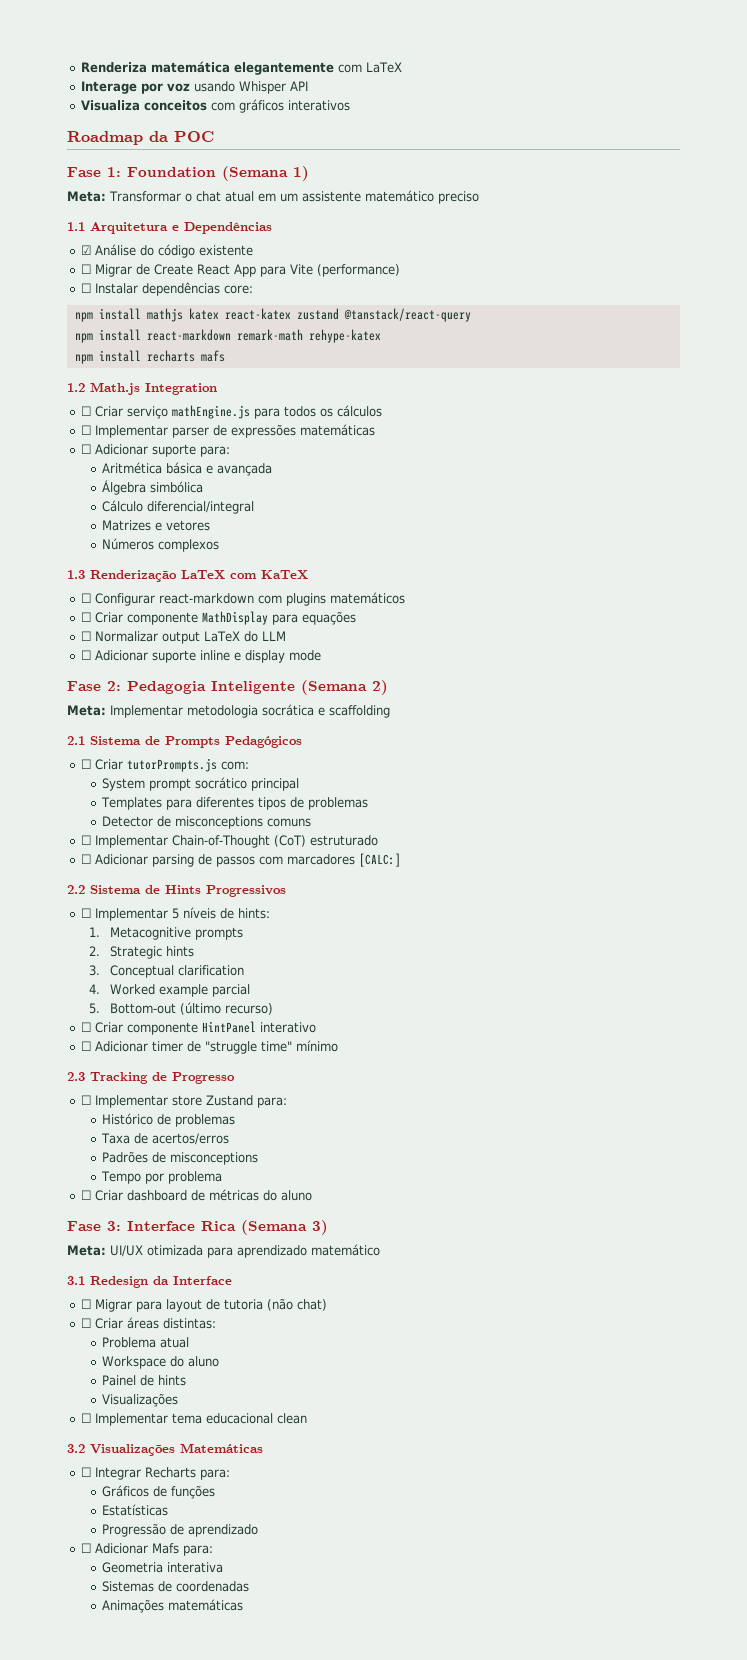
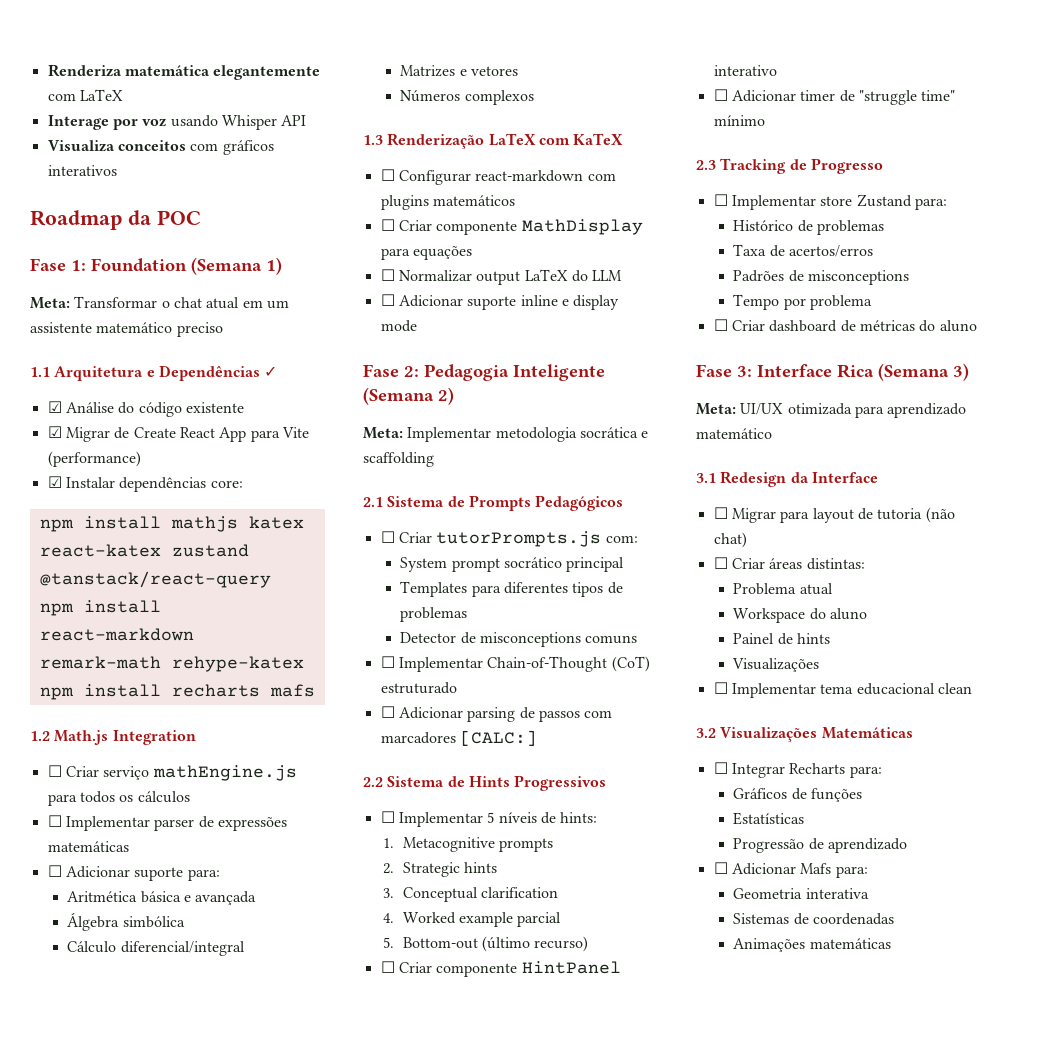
(272, 228) none -> [264,366,278,377] ✓
[80,264,91,274] ☐ -> [47,426,62,438] ☑
[80,283,91,293] ☐ -> [47,476,62,488] ☑

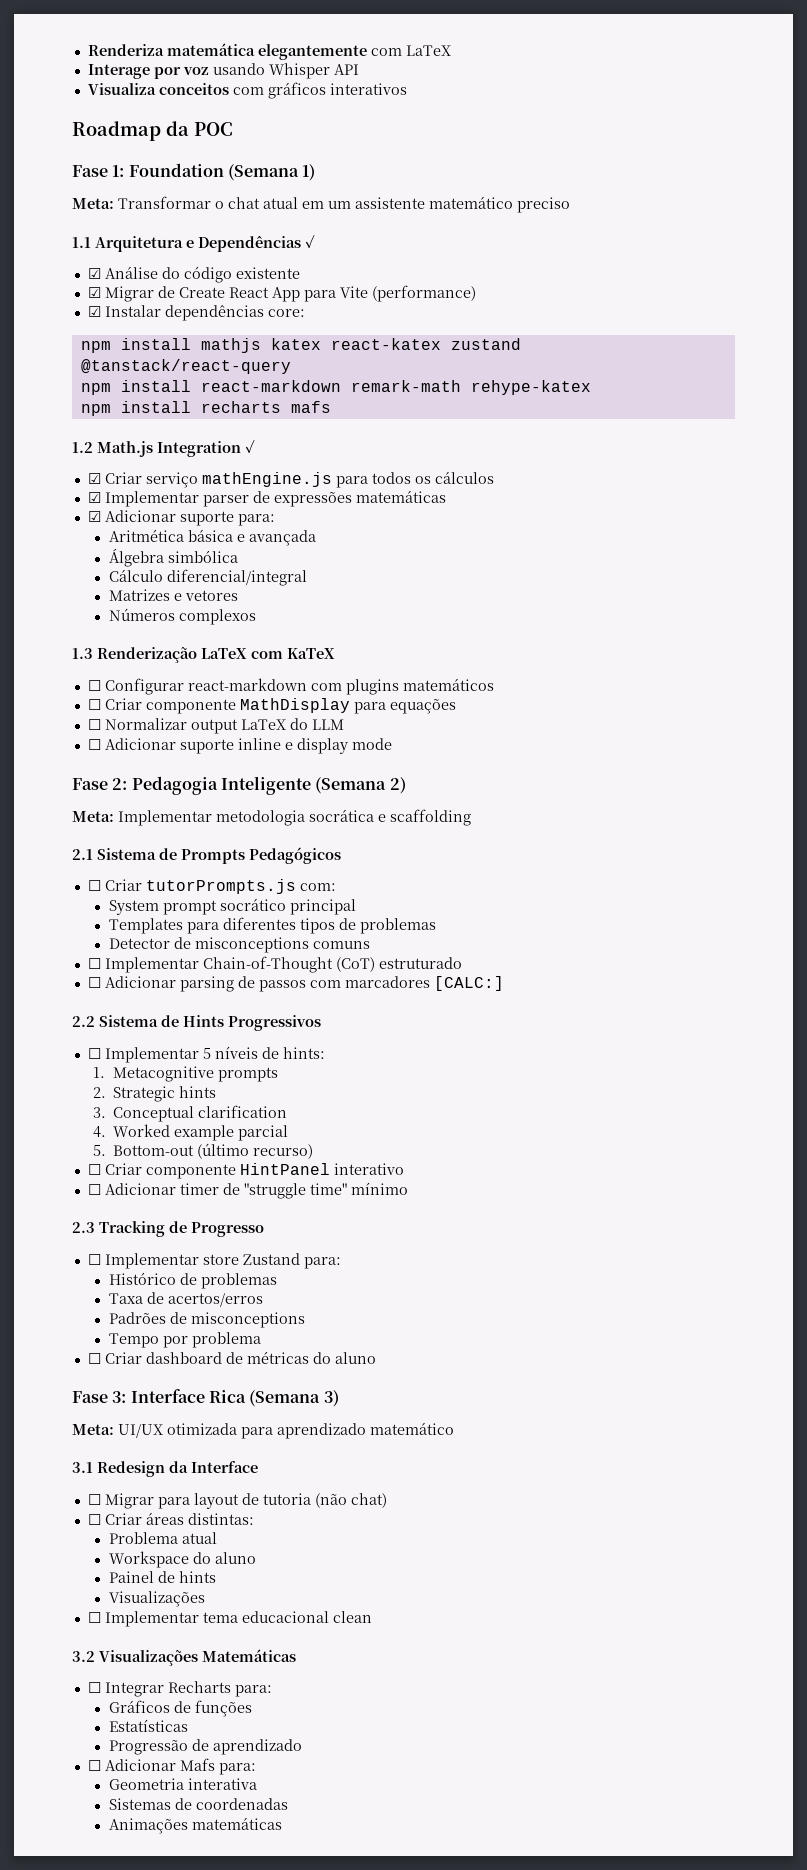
[47,765,62,777] // ☐ -> [245,439,255,453] [87,473,101,484] ✓ // ☑
[47,815,62,827] ☐ -> [87,492,101,503] ☑
[47,865,62,877] ☐ -> [87,511,101,522] ☑

